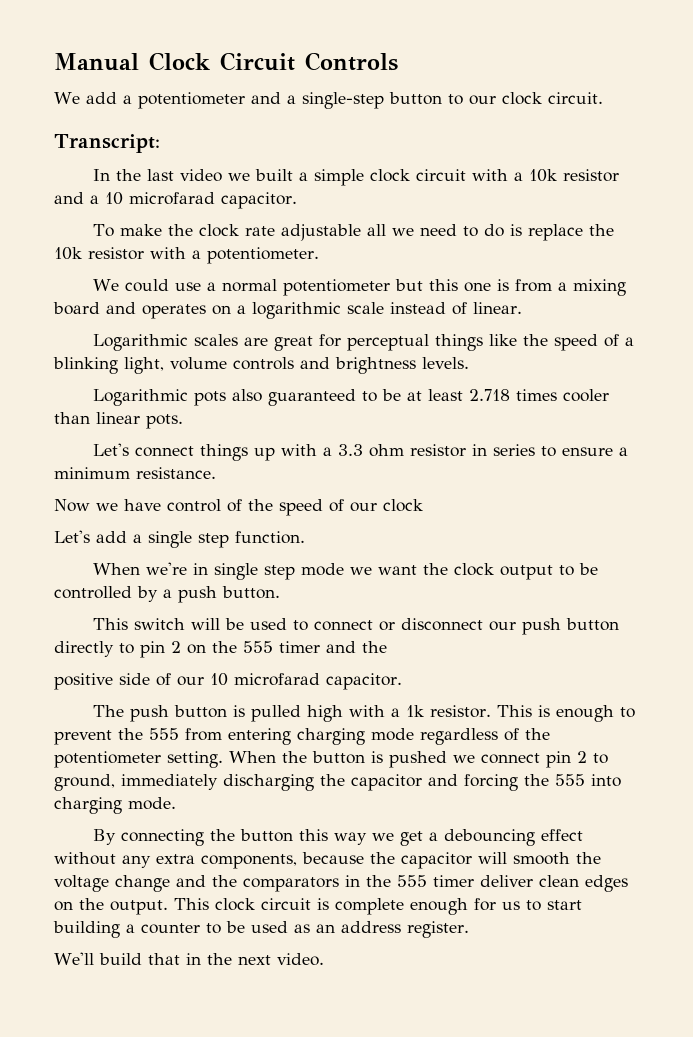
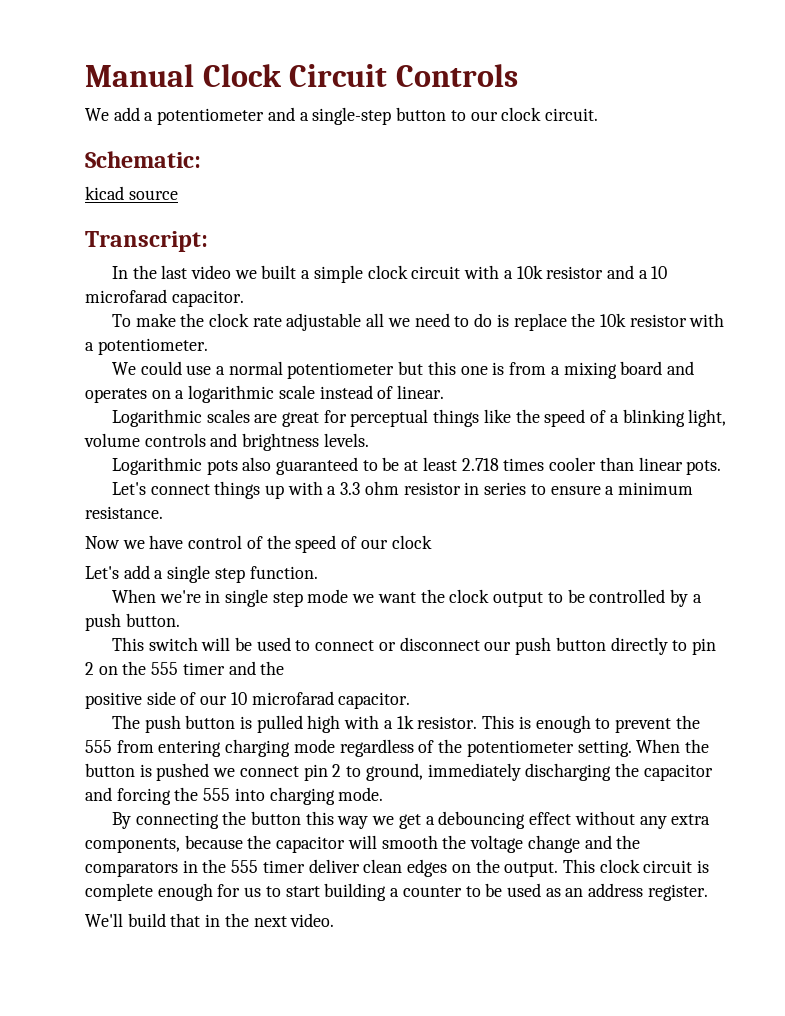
(603, 98) none -> [85,151,201,168] [85,186,178,200] // Schematic: // kicad source

